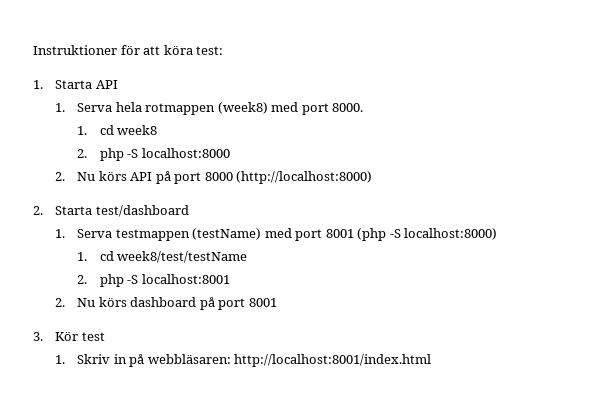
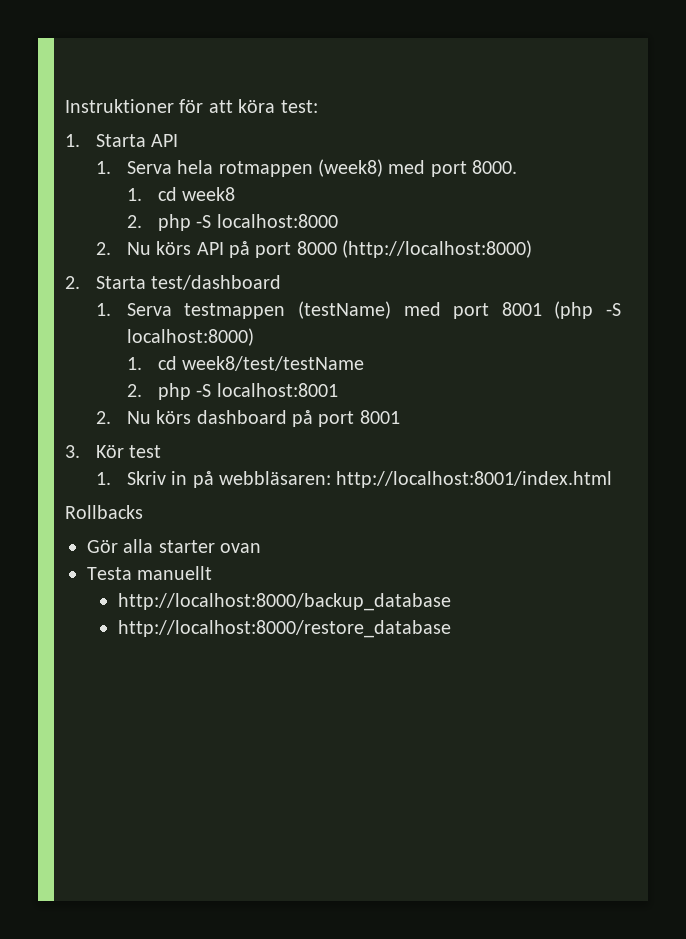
(432, 360) none -> [65,505,143,519] [87,539,262,553] [87,566,213,580] [117,593,451,611] [117,620,451,638] // Rollbacks // Gör alla starter ovan // Testa manuellt // http://localhost:8000/backup_database // http://localhost:8000/restore_database

